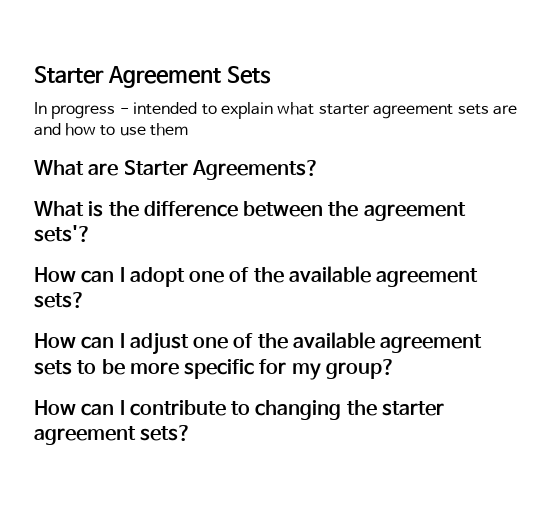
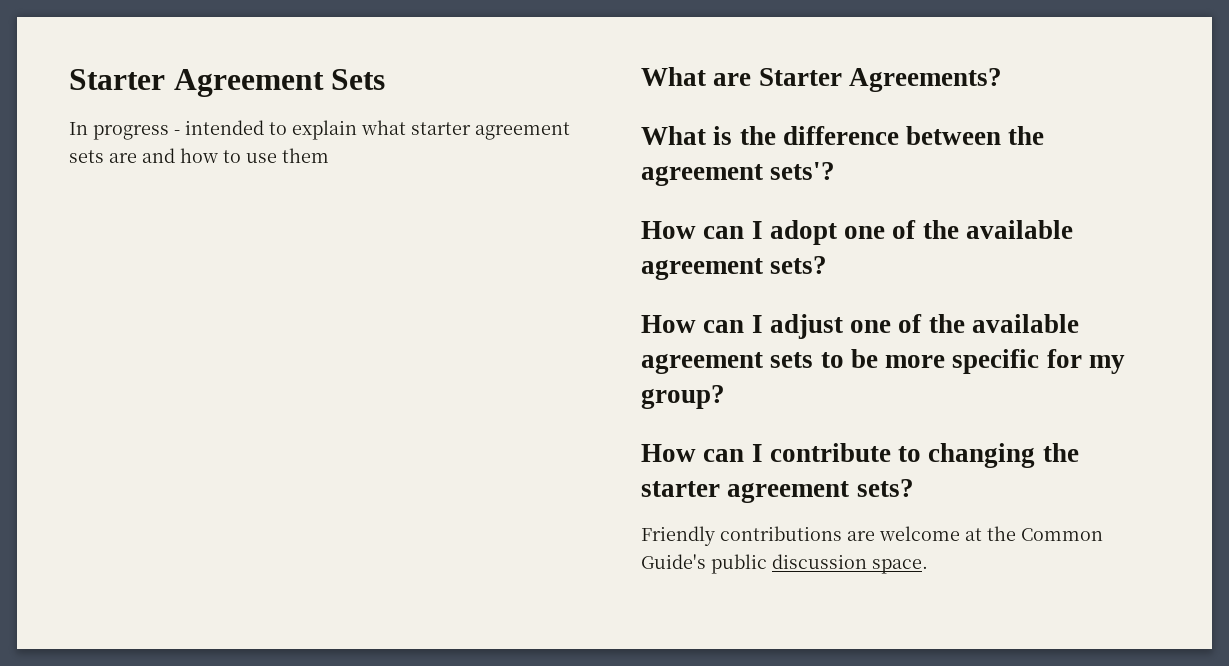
(192, 433) none -> [641,526,1103,546] [641,554,928,574] // Friendly contributions are welcome at the Common Guide's public discussion space.

